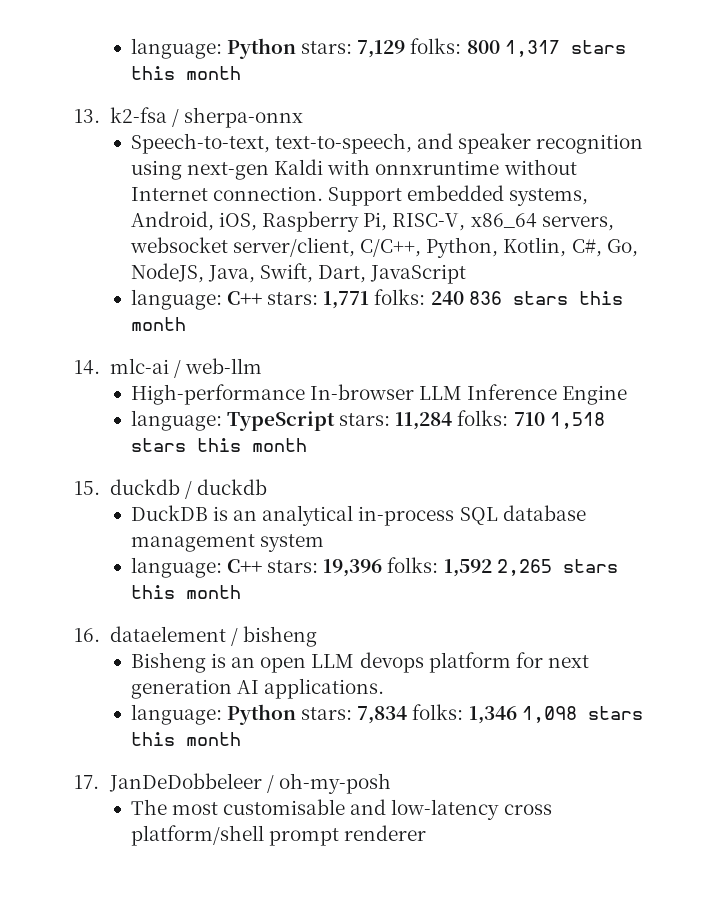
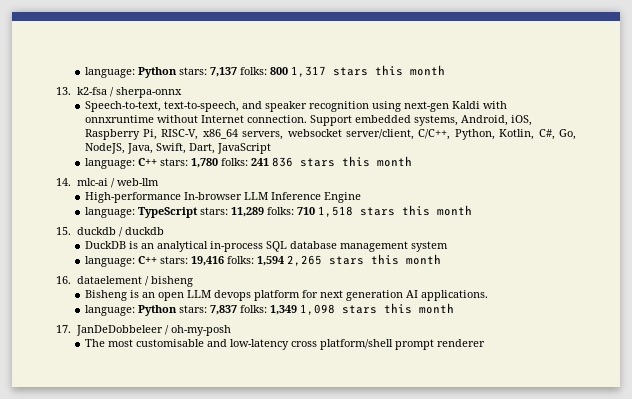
[130,38,406,59] language: Python stars: 7,129 -> [84,67,237,78] language: Python stars: 7,137
[323,289,464,309] 1,771 folks: 240 -> [190,158,269,168] 1,780 folks: 241
[395,412,453,430] 11,284 -> [230,207,264,217] 11,289
[323,557,492,577] 19,396 folks: 1,592 -> [190,256,284,266] 19,416 folks: 1,594
[357,704,517,724] 7,834 folks: 1,346 -> [209,305,297,315] 7,837 folks: 1,349

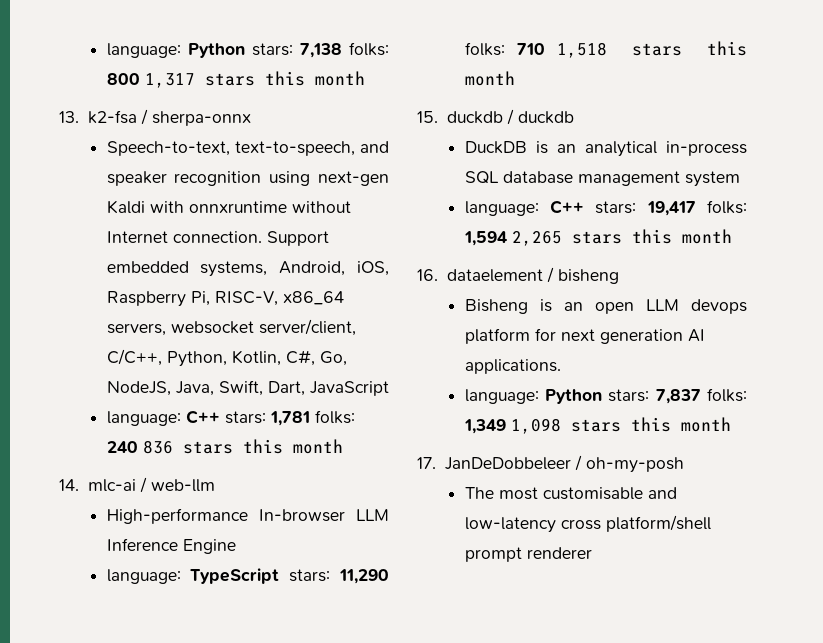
[84,67,237,78] language: Python stars: 7,137 -> [106,43,342,58] language: Python stars: 7,138
[190,158,269,168] 1,780 folks: 241 -> [269,410,355,426] [106,441,138,453] 1,781 folks: 240
[230,207,264,217] 11,289 -> [339,569,389,584] 11,290
[190,256,224,266] 19,416 -> [646,201,696,216] 19,417

